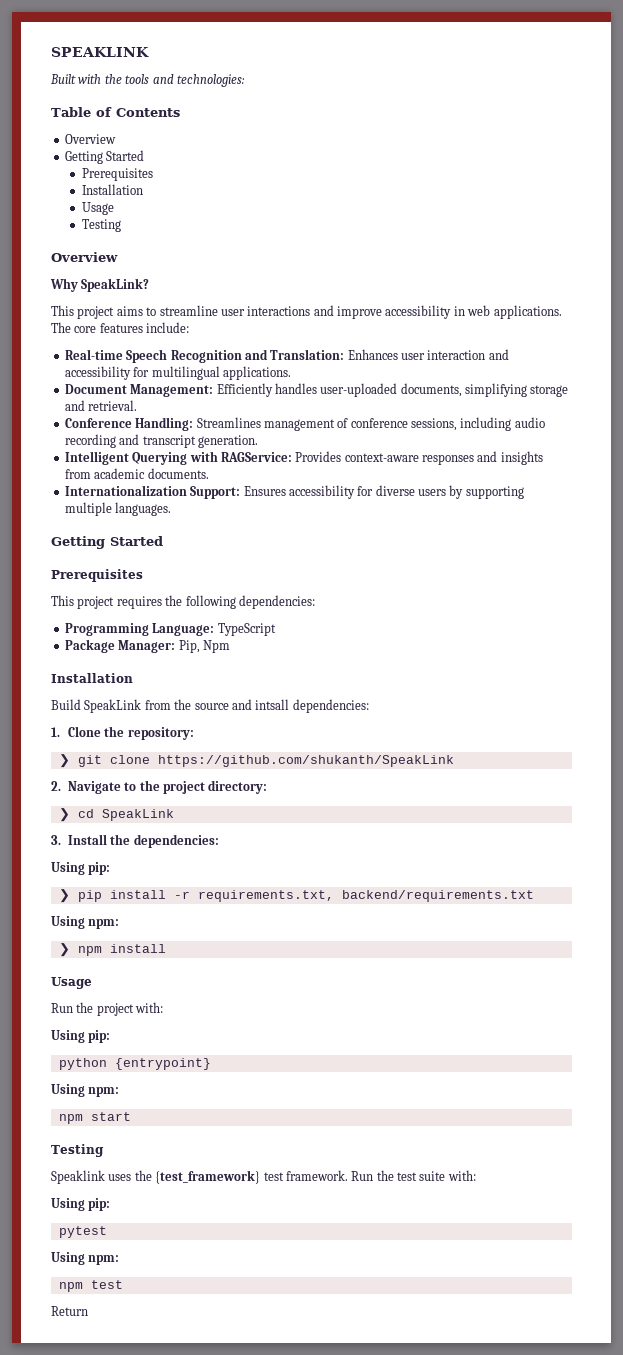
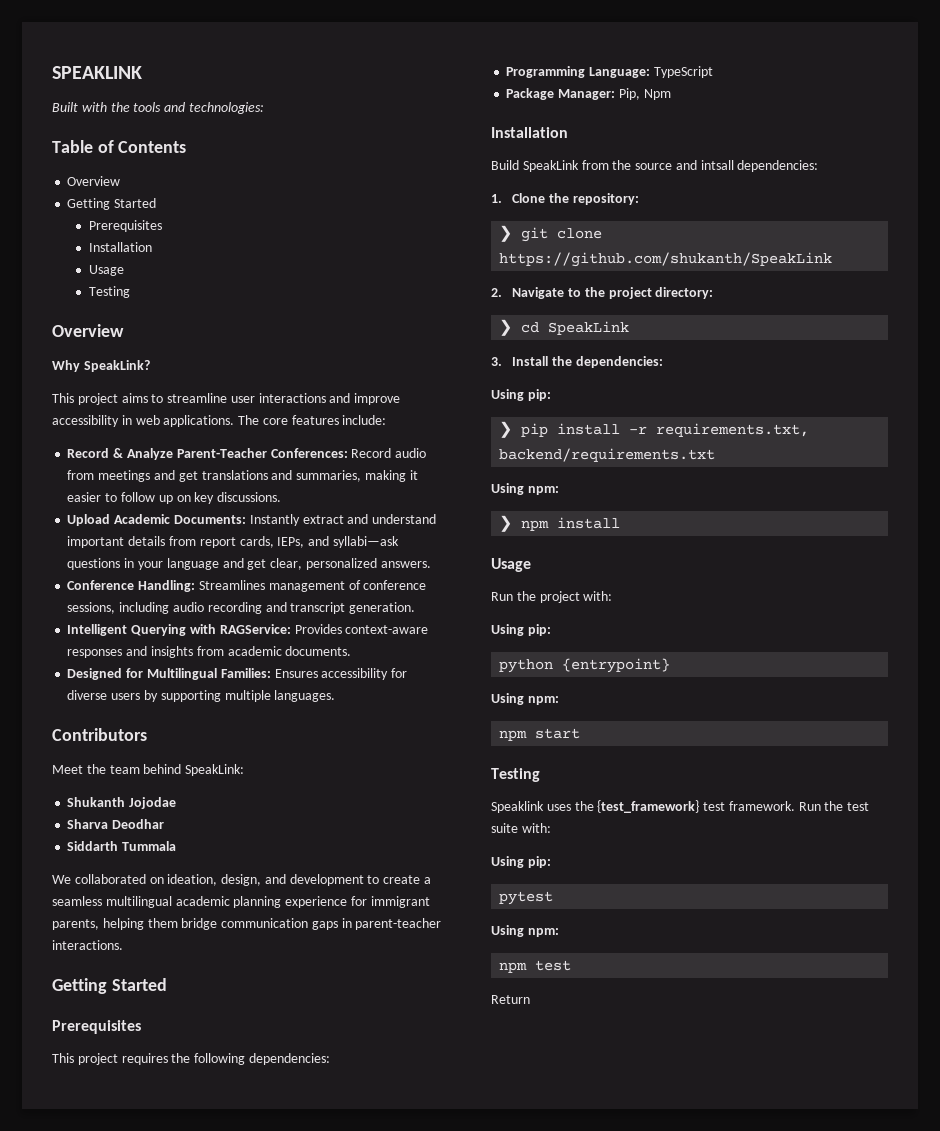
[64,349,509,363] [64,366,291,380] [64,383,569,397] [64,400,138,411] Real-time Speech Recognition and Translation: Enhances user interaction and accessibility for multilingual applications. // Document Management: Efficiently handles user-uploaded documents, simplifying storage and retrieval. -> [67,448,427,460] [67,470,418,482] [67,492,282,504] [67,514,437,526] [67,536,399,548] [67,558,431,570] Record & Analyze Parent-Teacher Conferences: Record audio from meetings and get translations and summaries, making it easier to follow up on key discussions. // Upload Academic Documents: Instantly extract and understand important details from report cards, IEPs, and syllabi—ask questions in your language and get clear, personalized answers.
[64,485,241,499] Internationalization Support: -> [67,668,271,680] Designed for Multilingual Families:
(172, 509) none -> [52,728,147,741] [52,764,245,776] [67,797,177,809] [67,819,165,829] [67,841,177,851] [52,874,432,886] [52,896,430,908] [52,918,442,930] [52,940,123,950] // Contributors // Meet the team behind SpeakLink: // Shukanth Jojodae // Sharva Deodhar // Siddarth Tummala // We collaborated on ideation, design, and development to create a seamless multilingual academic planning experience for immigrant parents, helping them bridge communication gaps in parent-teacher interactions.

